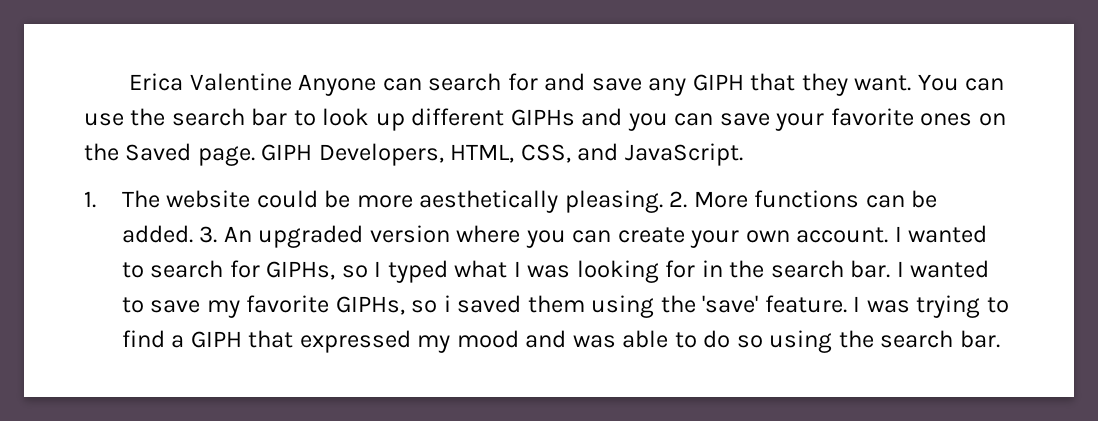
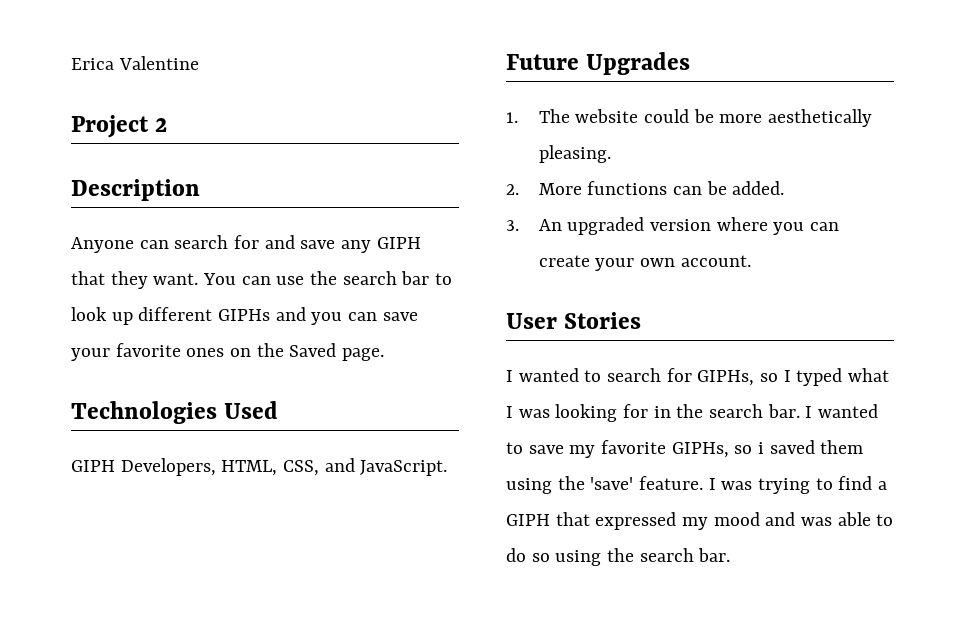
(292, 82) none -> [71,115,168,138] [71,179,200,201] // Project 2 // Description //
(255, 156) none -> [71,401,279,424] // Technologies Used //
(743, 154) none -> [506,52,691,75] // Future Upgrades
(663, 201) none -> (611, 154) //
(193, 234) none -> (785, 188) //
(889, 235) none -> [506,312,642,329] // User Stories //

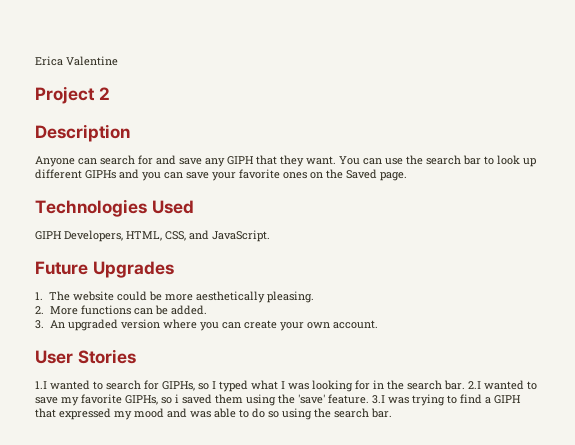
[506,370,513,382] I -> [35,381,47,389] 1.I
[805,406,813,418] I -> [468,381,481,389] 2.I
[708,478,716,490] I -> [372,395,385,404] 3.I

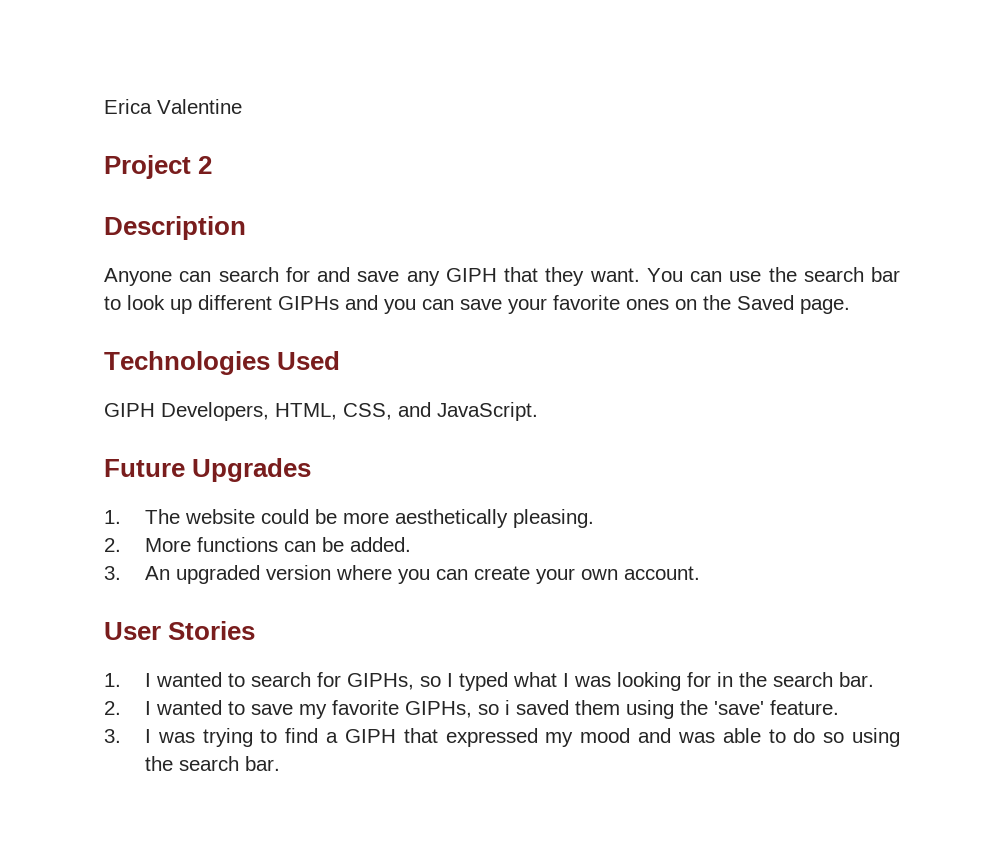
[35,381,47,389] 1.I -> [104,673,151,687] 1. I
[468,381,481,389] 2.I -> [104,701,151,715] // 2. I
[372,395,385,404] 3.I -> [104,729,151,743] // 3. I

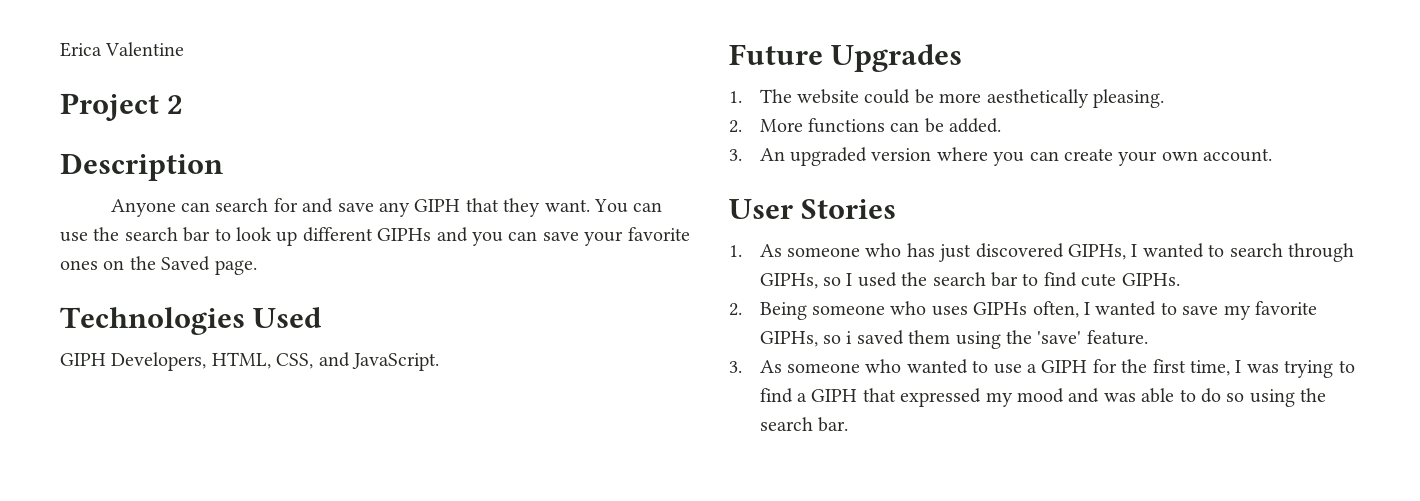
(121, 680) none -> [759,243,1126,262] As someone who has just discovered GIPHs,
[316,672,341,687] for -> [1287,243,1354,262] through
[458,672,874,691] [104,701,121,715] typed what I was looking for in the search bar. // 2. -> [857,272,1180,287] [729,301,1079,320] used the search bar to find cute GIPHs. // 2. Being someone who uses GIPHs often,
(121, 736) none -> [759,359,1230,376] As someone who wanted to use a GIPH for the first time,

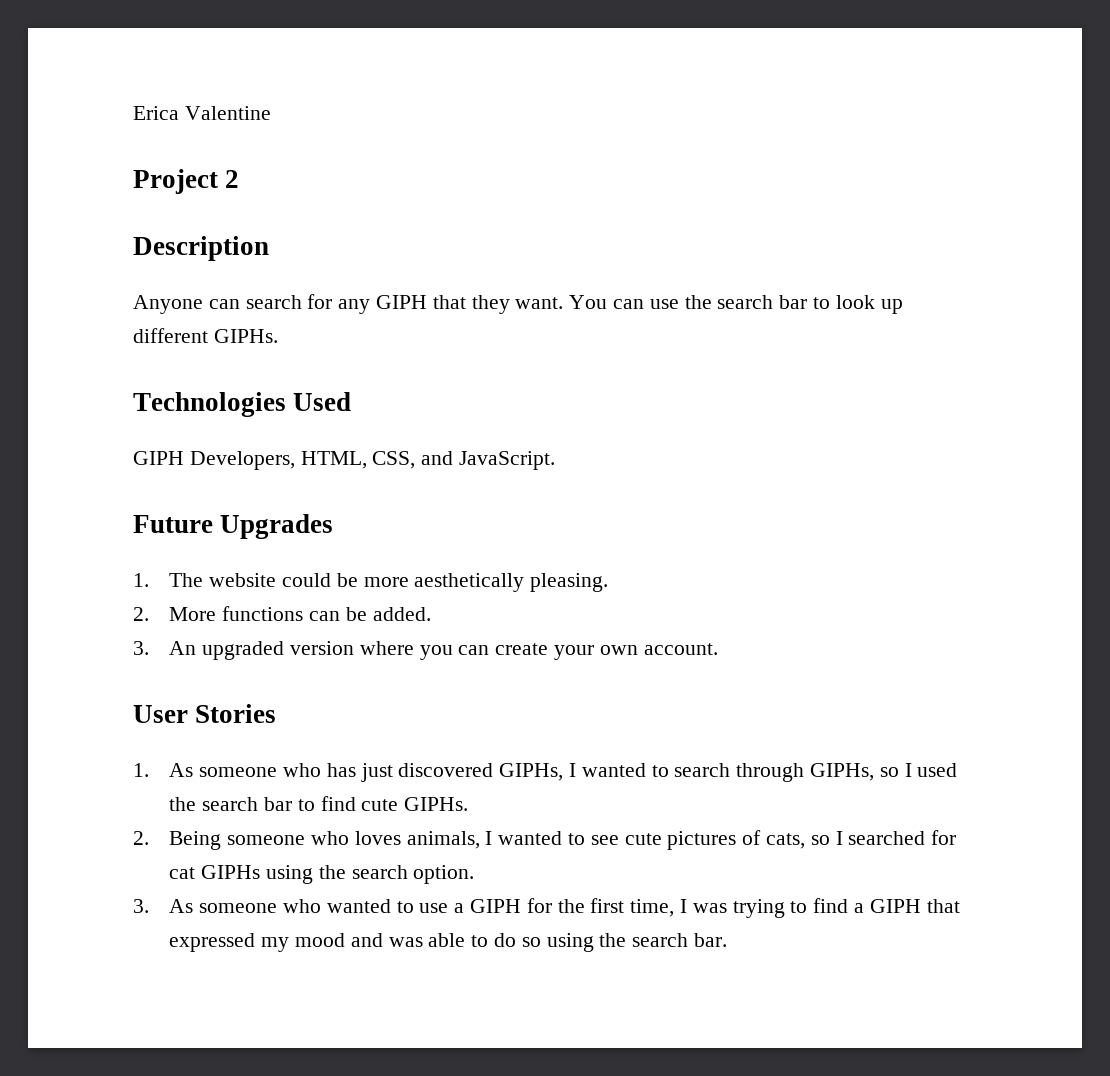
[302,198,374,213] and save -> (333, 301) none
[377,227,690,246] [60,256,257,275] GIPHs and you can save your favorite ones on the Saved page. -> [213,329,278,343] GIPHs.
[931,301,1317,320] [759,330,1148,349] uses GIPHs often, I wanted to save my favorite GIPHs, so i saved them using the 'save' feature. -> [354,830,957,850] [169,865,475,884] loves animals, I wanted to see cute pictures of cats, so I searched for cat GIPHs using the search option.

